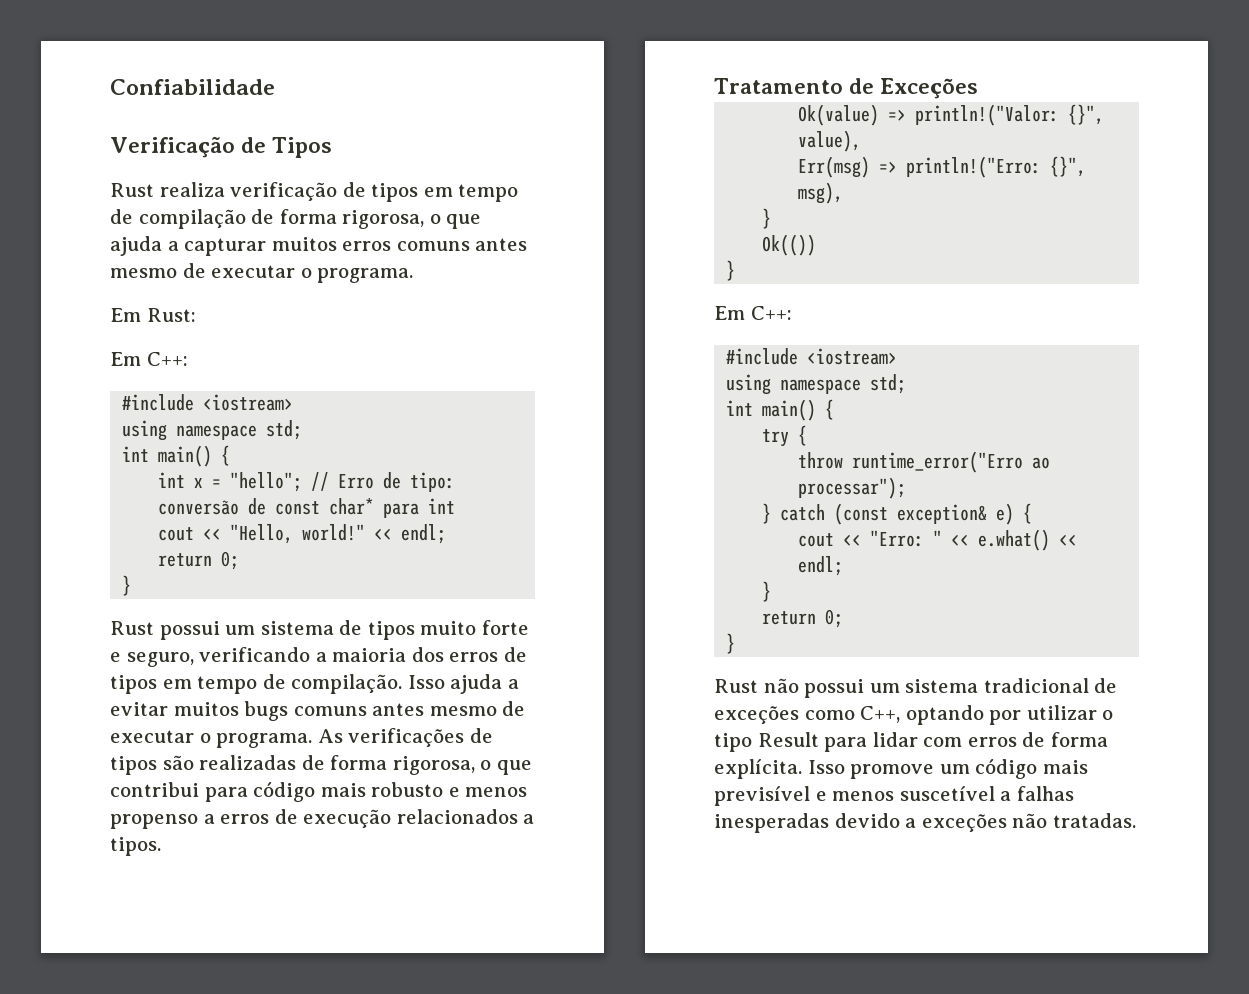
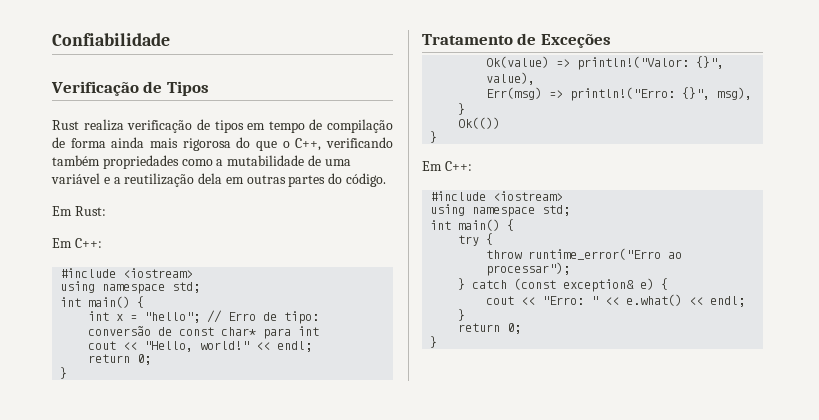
[342,210,482,229] [110,236,528,256] [110,263,414,283] rigorosa, o que ajuda a capturar muitos erros comuns antes mesmo de executar o programa. -> [111,137,393,151] [52,155,351,169] [51,173,387,187] ainda mais rigorosa do que o C++, verificando também propriedades como a mutabilidade de uma variável e a reutilização dela em outras partes do código.
[110,620,529,640] [110,647,527,667] [110,674,519,694] [110,701,526,721] [110,728,493,748] [110,755,532,775] [110,781,528,802] [110,809,535,829] [110,837,161,856] // Rust possui um sistema de tipos muito forte e seguro, verificando a maioria dos erros de tipos em tempo de compilação. Isso ajuda a evitar muitos bugs comuns antes mesmo de executar o programa. As verificações de tipos são realizadas de forma rigorosa, o que contribui para código mais robusto e menos propenso a erros de execução relacionados a tipos. -> (68, 373) none
[714,678,1118,698] [714,705,1114,725] [714,732,1108,752] [714,758,1088,779] [714,786,1074,806] [714,813,1136,833] // Rust não possui um sistema tradicional de exceções como C++, optando por utilizar o tipo Result para lidar com erros de forma explícita. Isso promove um código mais previsível e menos suscetível a falhas inesperadas devido a exceções não tratadas. -> (438, 342) none

